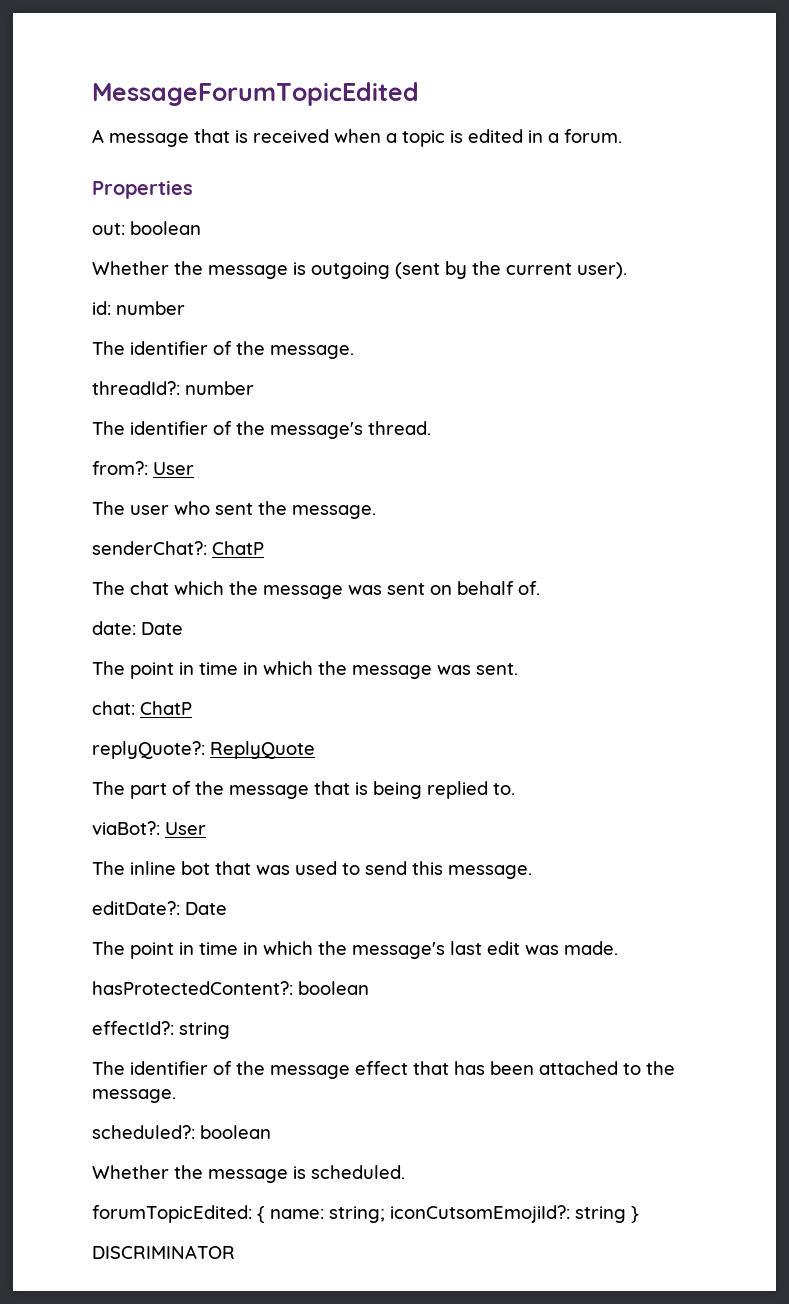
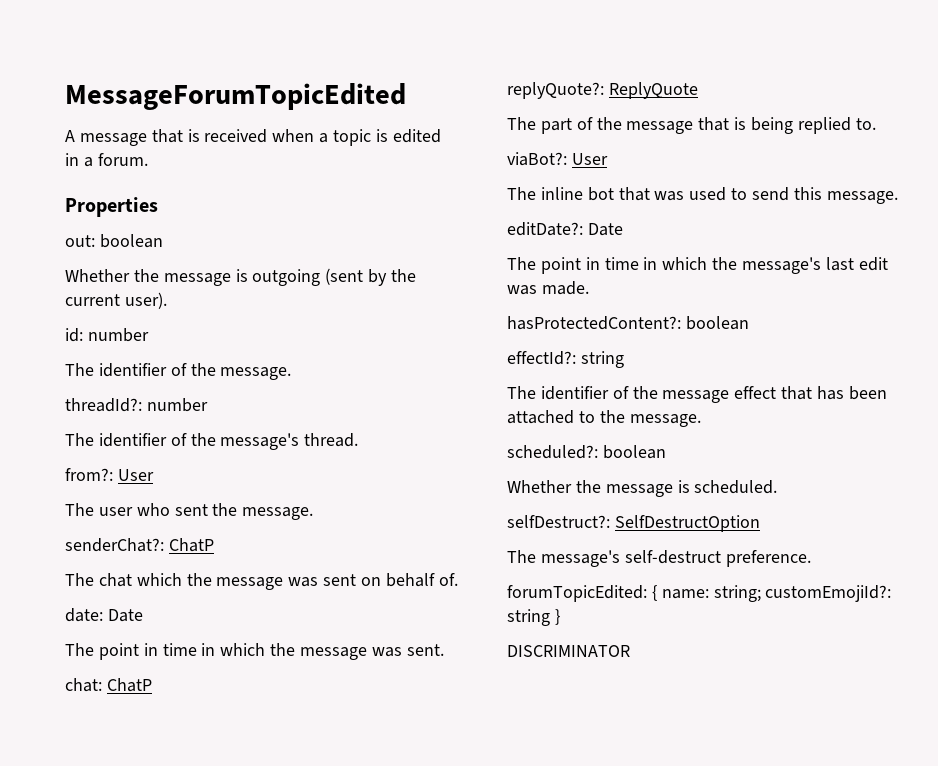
(405, 1172) none -> [507,515,760,532] [507,550,811,567] // selfDestruct?: SelfDestructOption // The message's self-destruct preference.
[390,1205,570,1223] iconCutsomEmojiId?: -> [765,585,892,602] customEmojiId?:

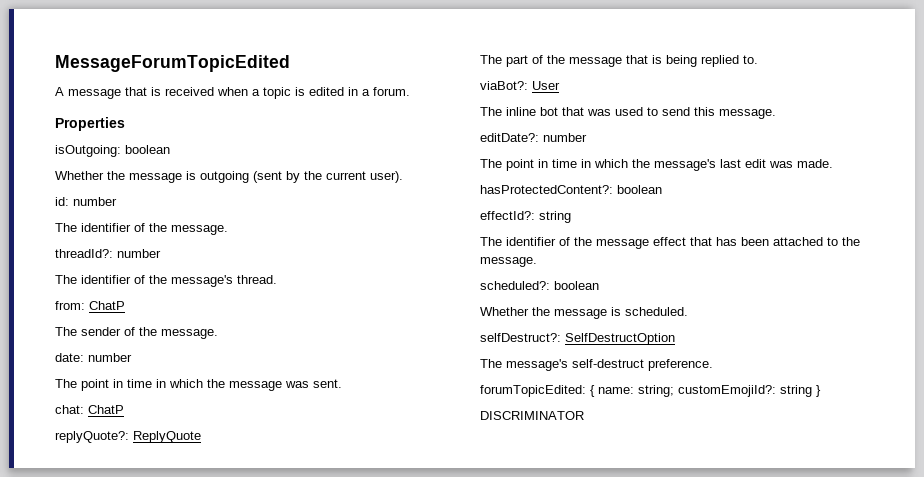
[65,235,95,247] out: -> [55,145,121,157] isOutgoing:
[65,468,154,481] [65,503,314,520] [65,538,214,552] [65,573,458,590] from?: User // The user who sent the message. // senderChat?: ChatP // The chat which the message was sent on behalf of. -> [55,301,125,310] [55,327,218,339] from: ChatP // The sender of the message.
[107,609,143,622] Date -> [88,353,132,362] number
[587,223,623,236] Date -> [543,133,587,142] number

